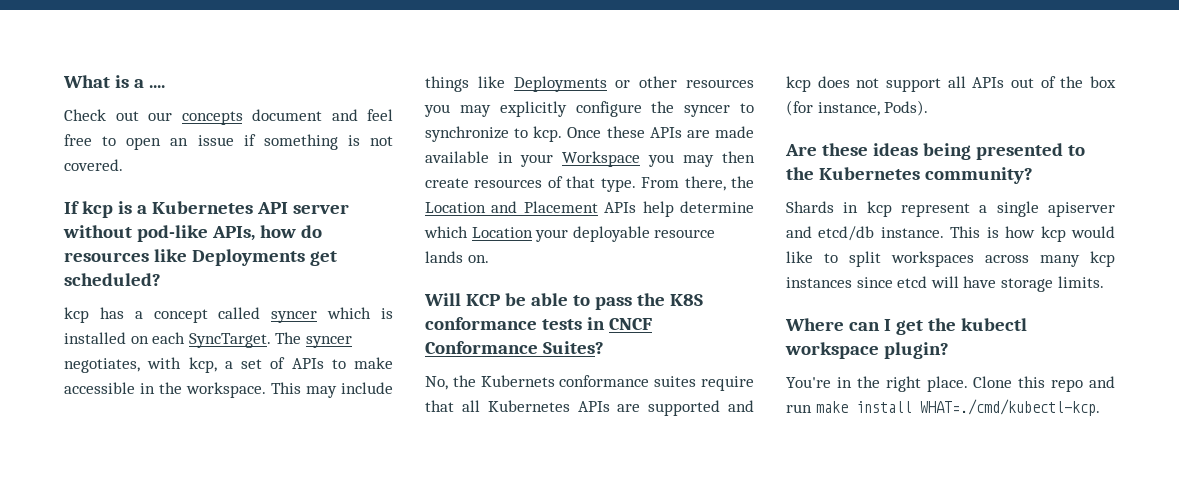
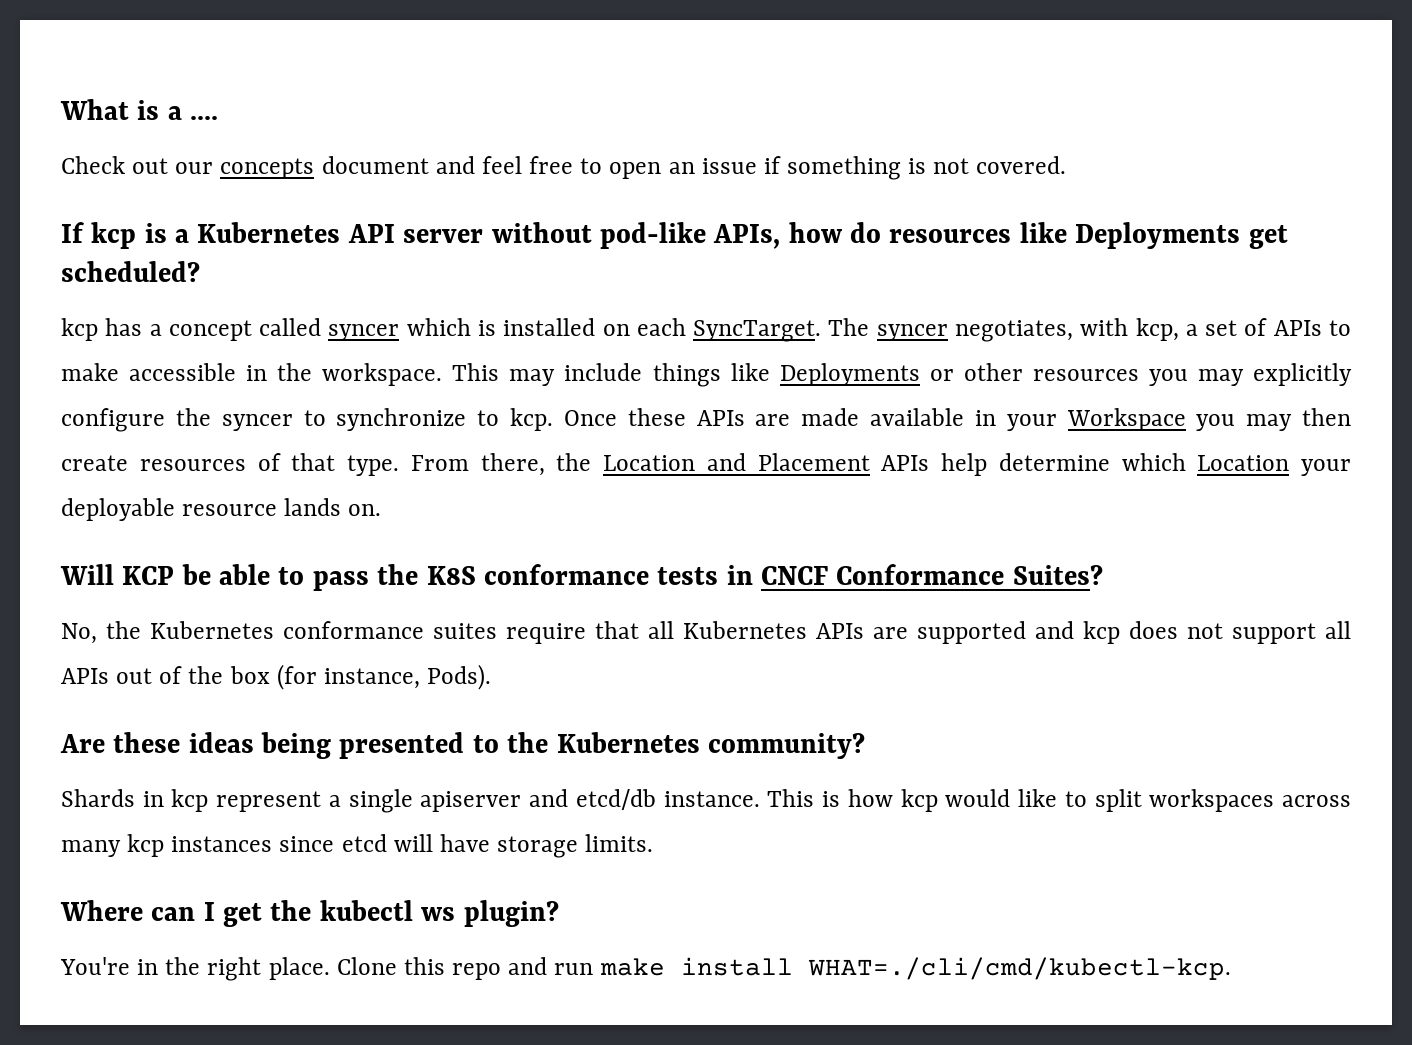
[480,375,555,387] Kubernets -> [150,621,274,639] Kubernetes
[785,342,879,359] workspace -> [421,907,456,921] ws
[919,399,1100,416] WHAT=./cmd/kubectl-kcp. -> [807,957,1231,980] WHAT=./cli/cmd/kubectl-kcp.

